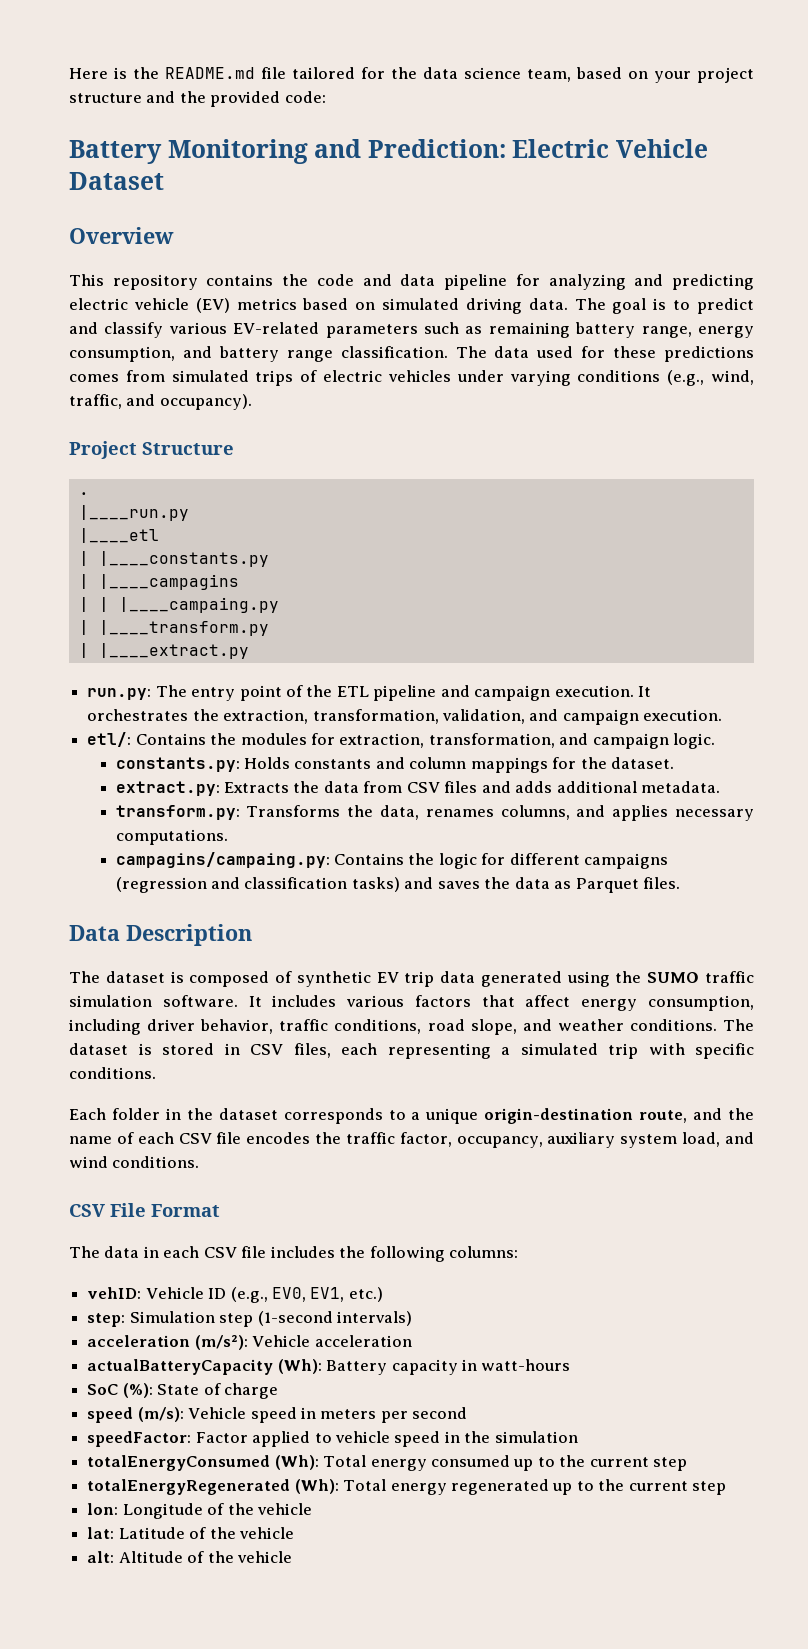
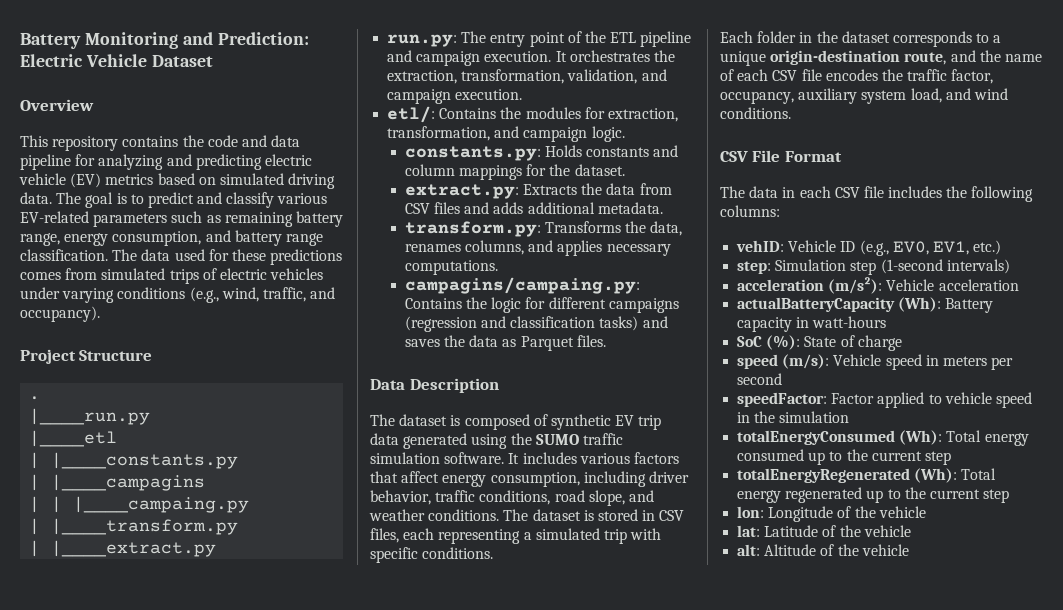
[69,67,754,83] [69,91,326,107] Here is the README.md file tailored for the data science team, based on your project structure and the provided code: // -> (20, 41) none

